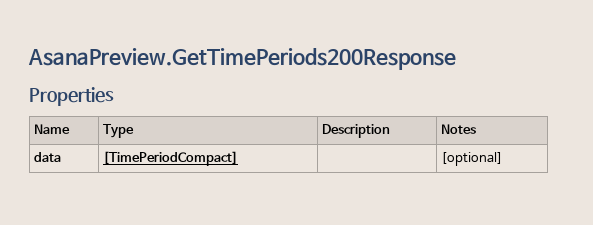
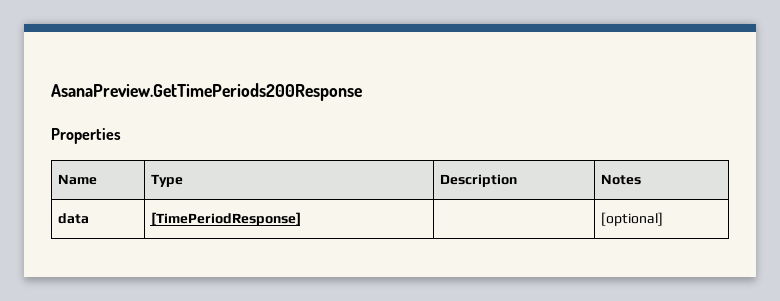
[103,151,239,166] [TimePeriodCompact] -> [150,212,301,226] [TimePeriodResponse]

